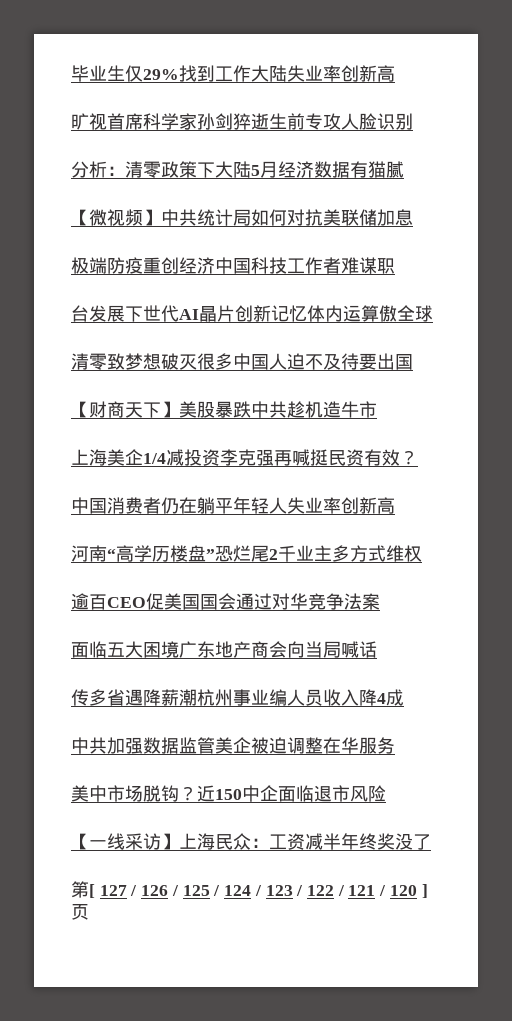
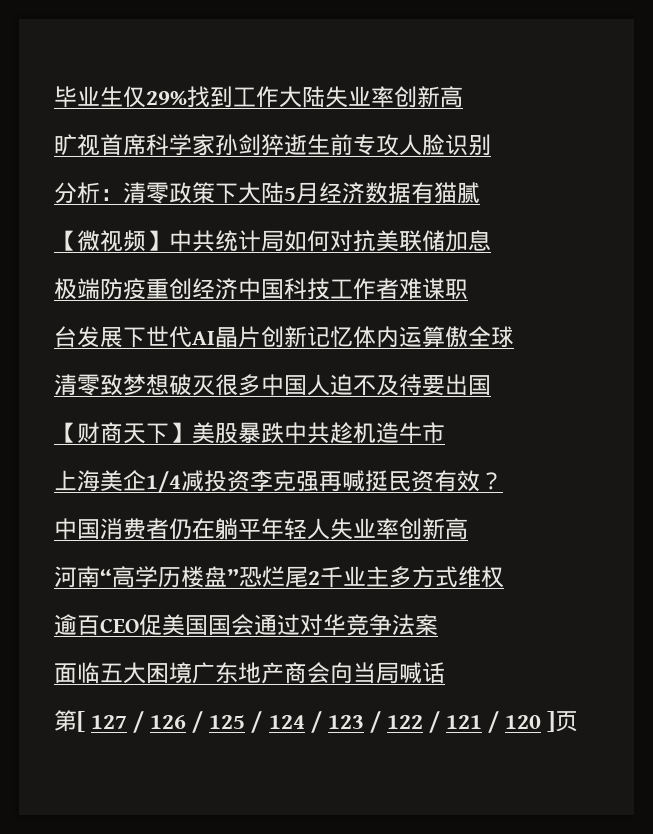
[71,689,404,706] [71,737,395,754] [71,785,386,802] [71,833,431,850] // 传多省遇降薪潮杭州事业编人员收入降4成 // 中共加强数据监管美企被迫调整在华服务 // 美中市场脱钩？近150中企面临退市风险 // 【一线采访】上海民众：工资减半年终奖没了 -> (445, 673) none

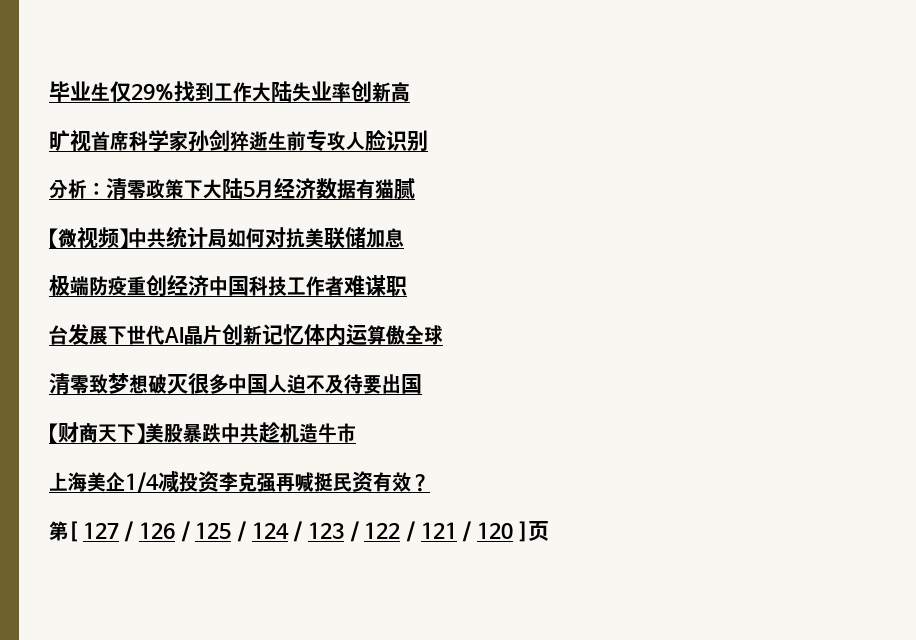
[54,518,468,540] [54,566,504,588] [54,614,438,636] [54,662,445,684] // 中国消费者仍在躺平年轻人失业率创新高 // 河南“高学历楼盘”恐烂尾2千业主多方式维权 // 逾百CEO促美国国会通过对华竞争法案 // 面临五大困境广东地产商会向当局喊话 -> (430, 483) none

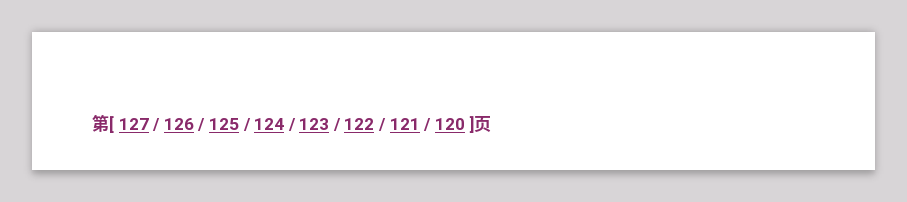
[49,81,410,102] [49,129,428,152] [49,178,415,200] [49,226,404,249] [49,275,407,296] [49,324,443,346] [49,373,422,395] [49,422,356,444] [49,471,430,493] 毕业生仅29%找到工作大陆失业率创新高 // 旷视首席科学家孙剑猝逝生前专攻人脸识别 // 分析：清零政策下大陆5月经济数据有猫腻 // 【微视频】中共统计局如何对抗美联储加息 // 极端防疫重创经济中国科技工作者难谋职 // 台发展下世代AI晶片创新记忆体内运算傲全球 // 清零致梦想破灭很多中国人迫不及待要出国 // 【财商天下】美股暴跌中共趁机造牛市 // 上海美企1/4减投资李克强再喊挺民资有效？ // -> (92, 123) none

